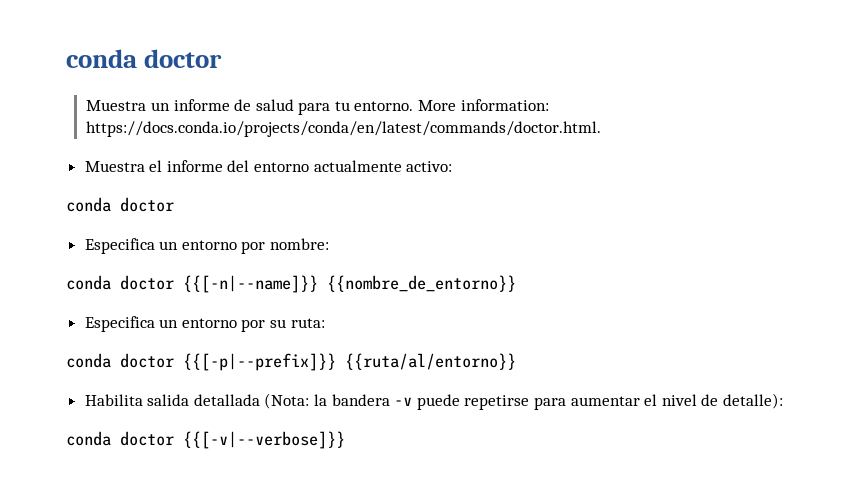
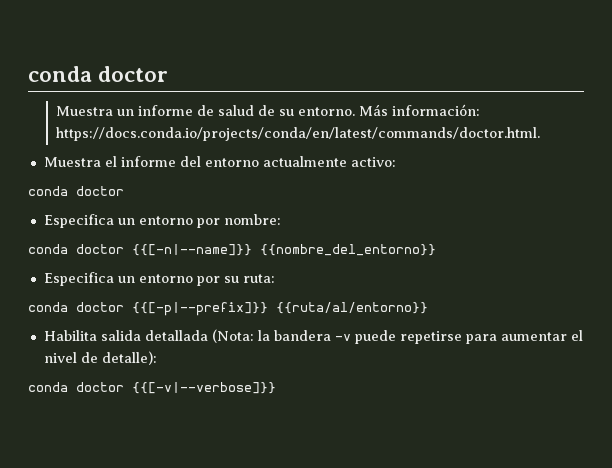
[298,99,549,115] para tu entorno. More information: -> [257,104,480,116] de su entorno. Más información:
[327,275,516,292] {{nombre_de_entorno}} -> [260,244,436,256] {{nombre_del_entorno}}

